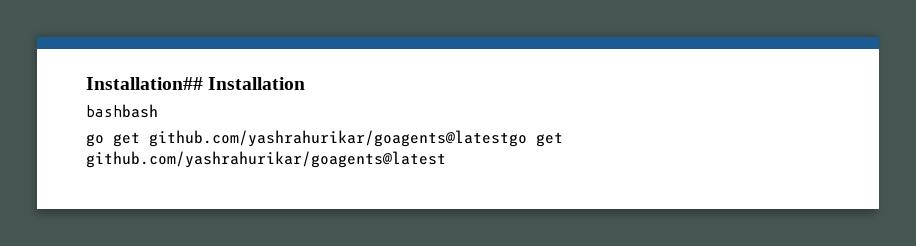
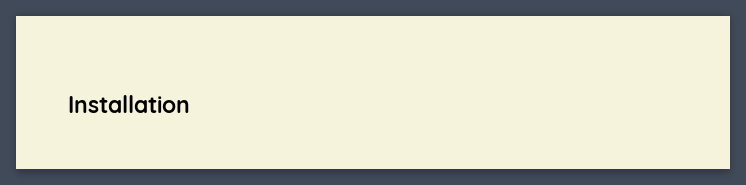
[86,77,203,90] Installation## -> (68, 104) none
[86,104,158,118] [86,130,563,147] [86,151,446,168] // bashbash // go get github.com/yashrahurikar/goagents@latestgo get github.com/yashrahurikar/goagents@latest -> (190, 104) none

